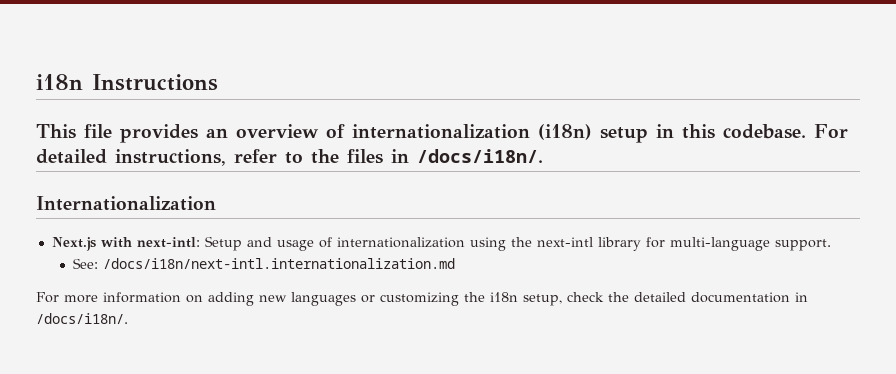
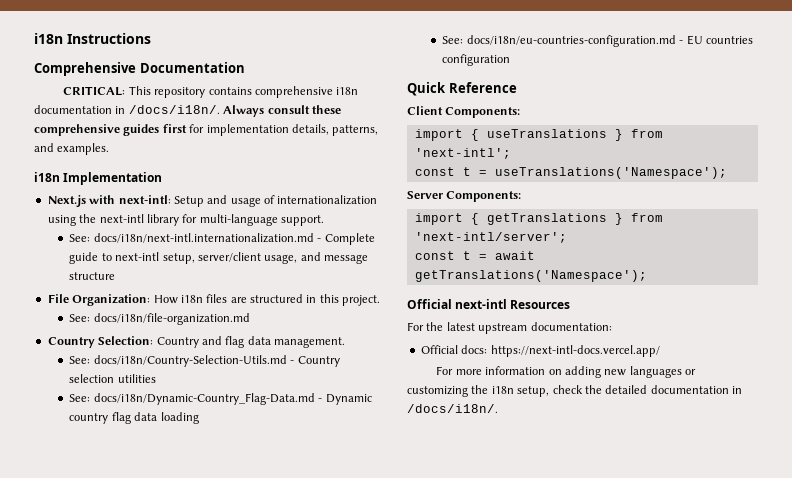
[36,124,848,143] [36,149,543,166] [36,196,216,211] This file provides an overview of internationalization (i18n) setup in this codebase. For detailed instructions, refer to the files in /docs/i18n/. // Internationalization -> [34,62,245,76] [63,86,359,98] [34,105,341,117] [34,124,379,136] [34,143,110,155] [34,172,163,185] Comprehensive Documentation // CRITICAL: This repository contains comprehensive i18n documentation in /docs/i18n/. Always consult these comprehensive guides first for implementation details, patterns, and examples. // i18n Implementation
[102,258,455,269] /docs/i18n/next-intl.internationalization.md -> [93,233,375,245] [69,252,369,264] [69,272,116,280] [47,294,381,306] [69,313,250,325] [47,336,345,348] [69,355,340,367] [69,374,156,383] [69,393,372,405] [69,412,199,424] [442,35,753,47] [442,54,511,66] [407,82,517,96] [407,106,521,118] [414,129,663,141] [414,148,511,159] [414,167,727,179] [407,191,522,202] [414,213,663,225] [414,232,567,243] [414,251,535,260] [414,270,647,282] [407,299,571,309] [407,322,612,334] [420,345,660,357] docs/i18n/next-intl.internationalization.md - Complete guide to next-intl setup, server/client usage, and message structure // File Organization: How i18n files are structured in this project. // See: docs/i18n/file-organization.md // Country Selection: Country and flag data management. // See: docs/i18n/Country-Selection-Utils.md - Country selection utilities // See: docs/i18n/Dynamic-Country_Flag-Data.md - Dynamic country flag data loading // See: docs/i18n/eu-countries-configuration.md - EU countries configuration // Quick Reference // Client Components: // import { useTranslations } from 'next-intl'; // const t = useTranslations('Namespace'); // Server Components: // import { getTranslations } from 'next-intl/server'; // const t = await getTranslations('Namespace'); // Official next-intl Resources // For the latest upstream documentation: // Official docs: https://next-intl-docs.vercel.app/

